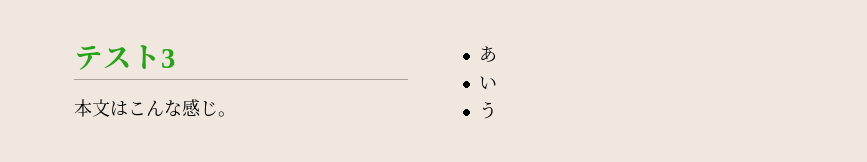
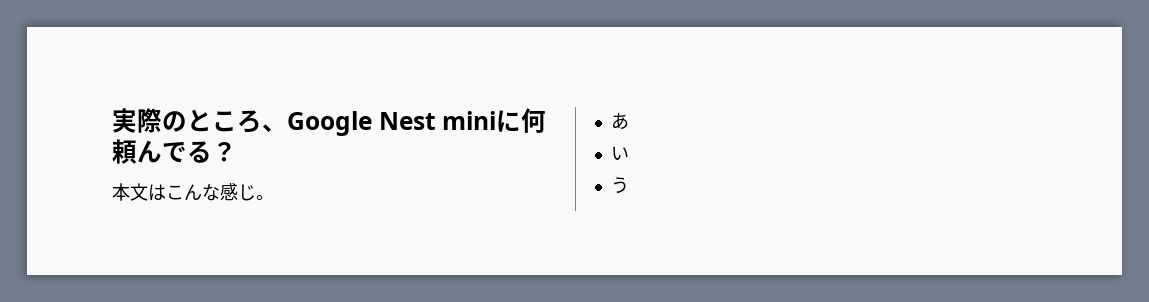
[74,45,175,70] テスト3 -> [112,108,547,136] [112,139,237,164] 実際のところ、Google Nest miniに何頼んでる？

